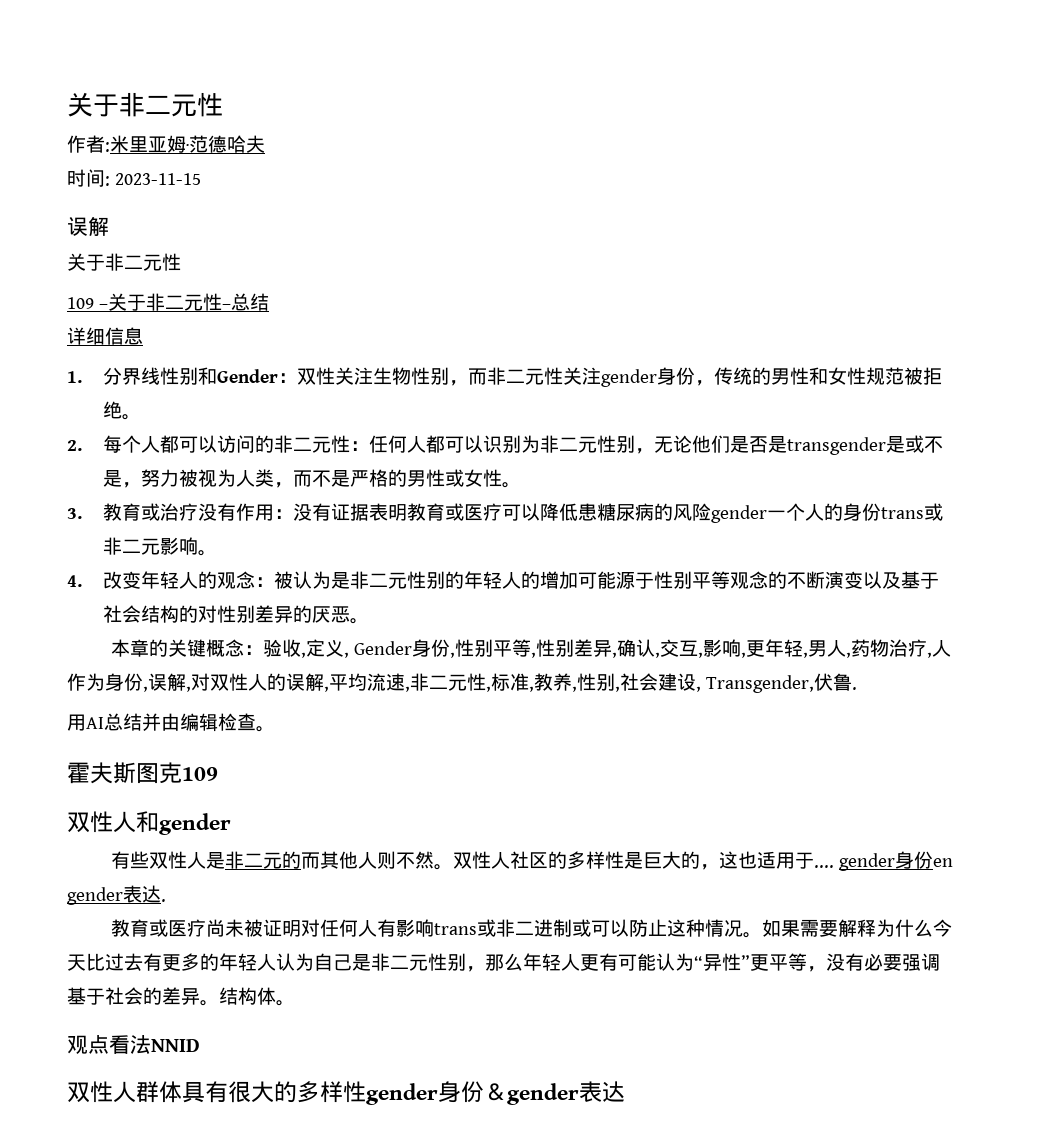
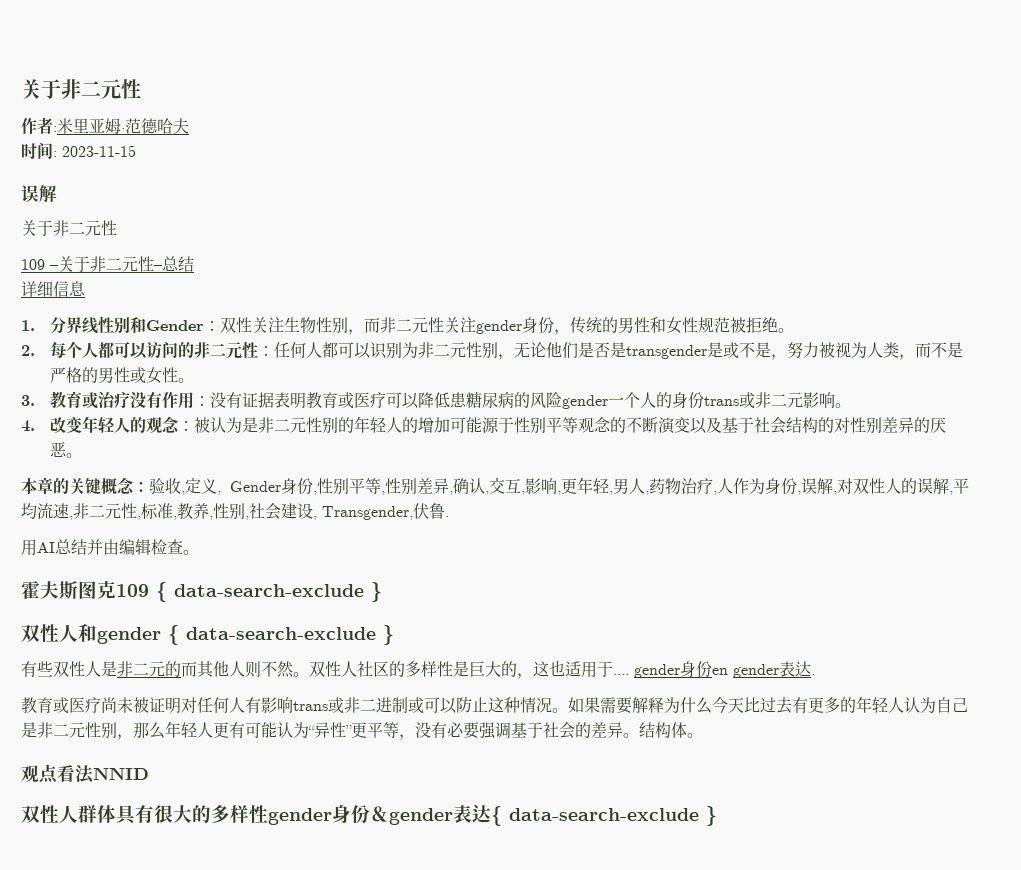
(218, 774) none -> [156,582,382,602] { data-search-exclude }
(231, 824) none -> [168,625,394,645] { data-search-exclude }
(625, 1091) none -> [491,806,717,826] { data-search-exclude }

